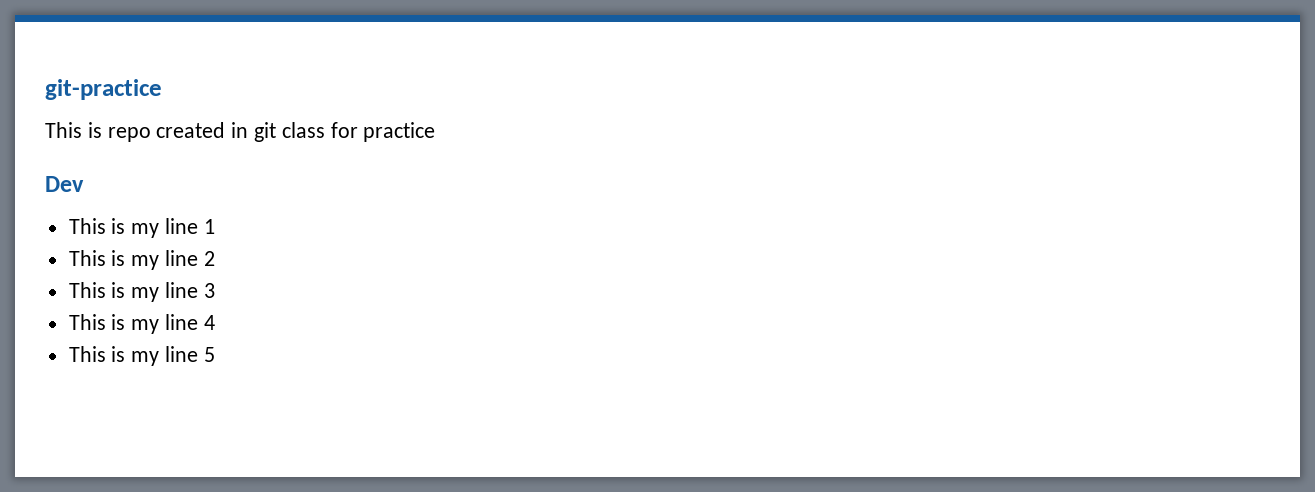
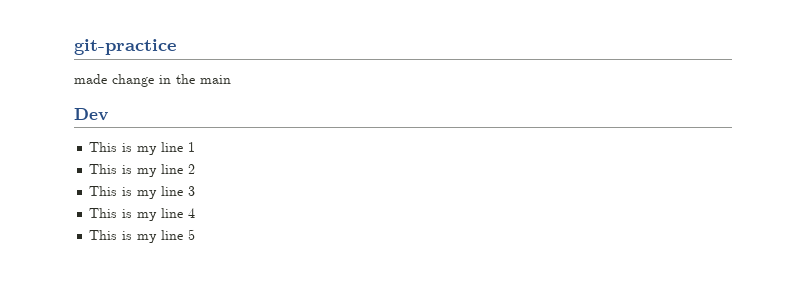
[45,122,436,142] This is repo created in git class for practice -> [74,74,231,87] made change in the main

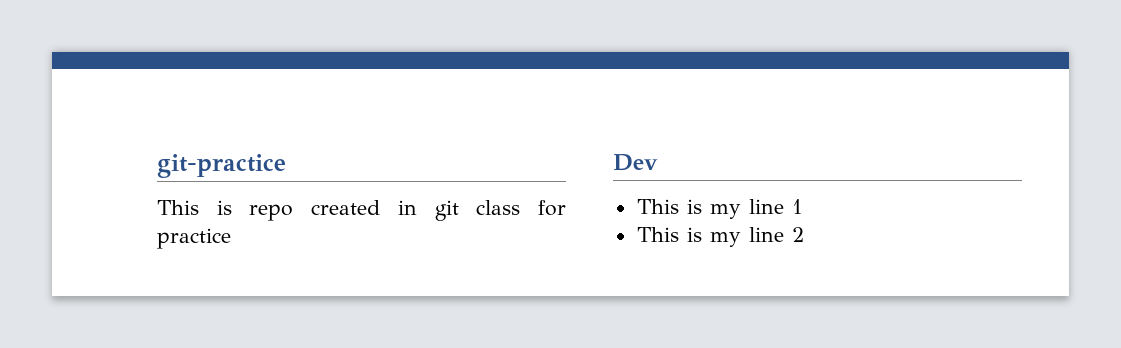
[74,74,231,87] made change in the main -> [157,200,566,221] [157,228,231,249] This is repo created in git class for practice
[89,186,196,199] [89,208,196,221] [89,229,196,243] // This is my line 3 // This is my line 4 // This is my line 5 -> (804, 234) none

